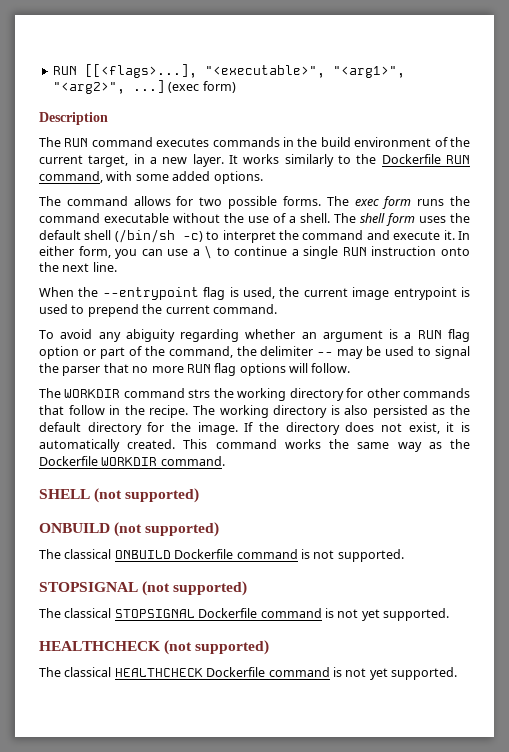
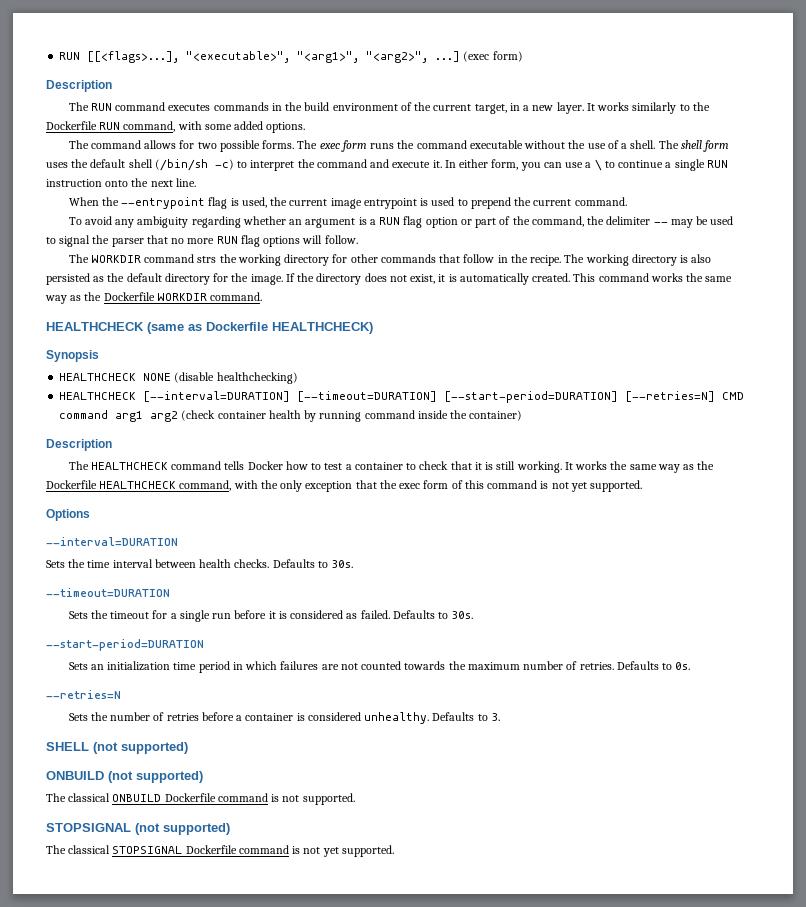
[125,329,175,342] abiguity -> [137,216,189,228] ambiguity
(225, 461) none -> [46,322,373,334] [46,350,99,362] [59,372,298,384] [59,391,745,403] [59,410,523,422] [46,439,112,451] [68,461,715,473] [46,480,643,492] [46,509,90,521] [46,537,178,546] [46,559,354,568] [46,588,170,597] [68,610,474,622] [46,639,204,651] [68,661,691,673] [46,690,121,699] [68,712,500,724] // HEALTHCHECK (same as Dockerfile HEALTHCHECK) // Synopsis // HEALTHCHECK NONE (disable healthchecking) // HEALTHCHECK [--interval=DURATION] [--timeout=DURATION] [--start-period=DURATION] [--retries=N] CMD command arg1 arg2 (check container health by running command inside the container) // Description // The HEALTHCHECK command tells Docker how to test a container to check that it is still working. It works the same way as the Dockerfile HEALTHCHECK command, with the only exception that the exec form of this command is not yet supported. // Options // --interval=DURATION // Sets the time interval between health checks. Defaults to 30s. // --timeout=DURATION // Sets the timeout for a single run before it is considered as failed. Defaults to 30s. // --start-period=DURATION // Sets an initialization time period in which failures are not counted towards the maximum number of retries. Defaults to 0s. // --retries=N // Sets the number of retries before a container is considered unhealthy. Defaults to 3.
[39,640,270,655] [39,667,457,680] // HEALTHCHECK (not supported) // The classical HEALTHCHECK Dockerfile command is not yet supported. -> (394, 851) none

